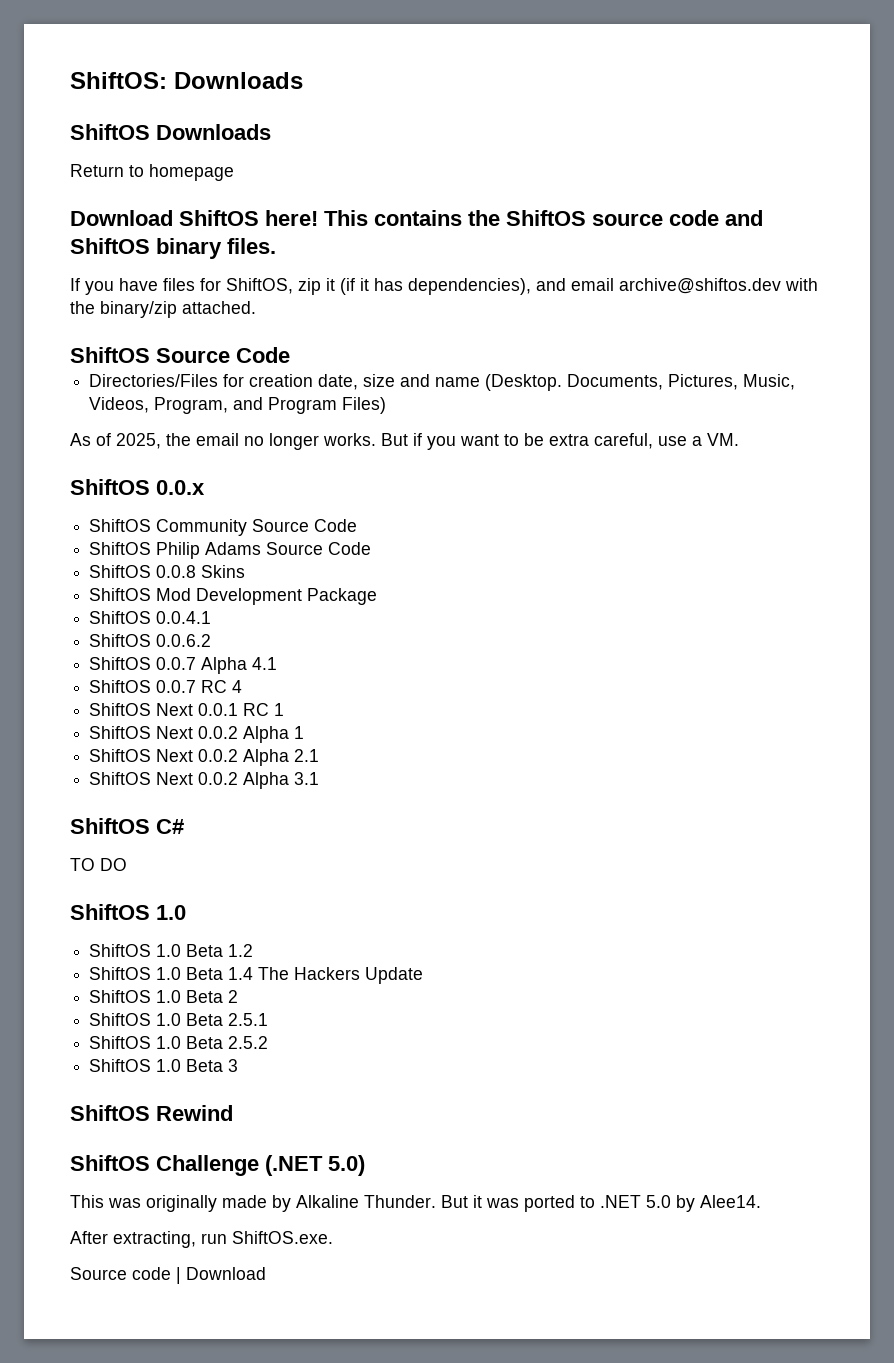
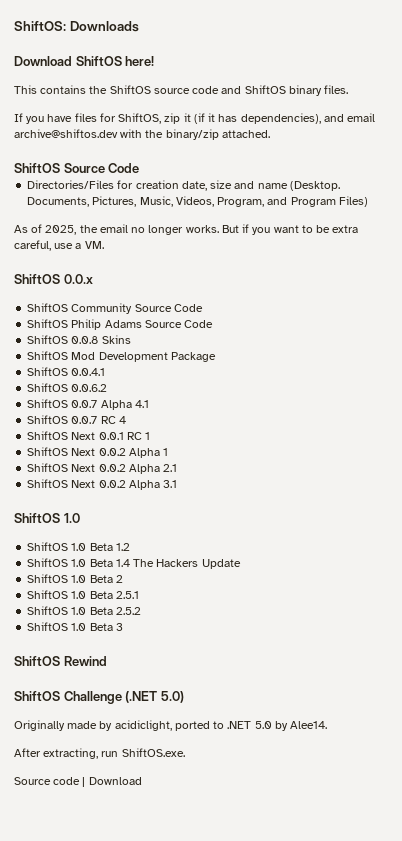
[70,124,271,140] [70,164,234,181] // ShiftOS Downloads // Return to homepage -> (139, 26) none
(318, 218) none -> (155, 61) //
[70,818,184,834] [70,858,127,871] // ShiftOS C# // TO DO -> (178, 484) none
[70,1195,519,1212] This was originally made by Alkaline Thunder. But it was -> [14,720,172,731] Originally made by acidiclight,

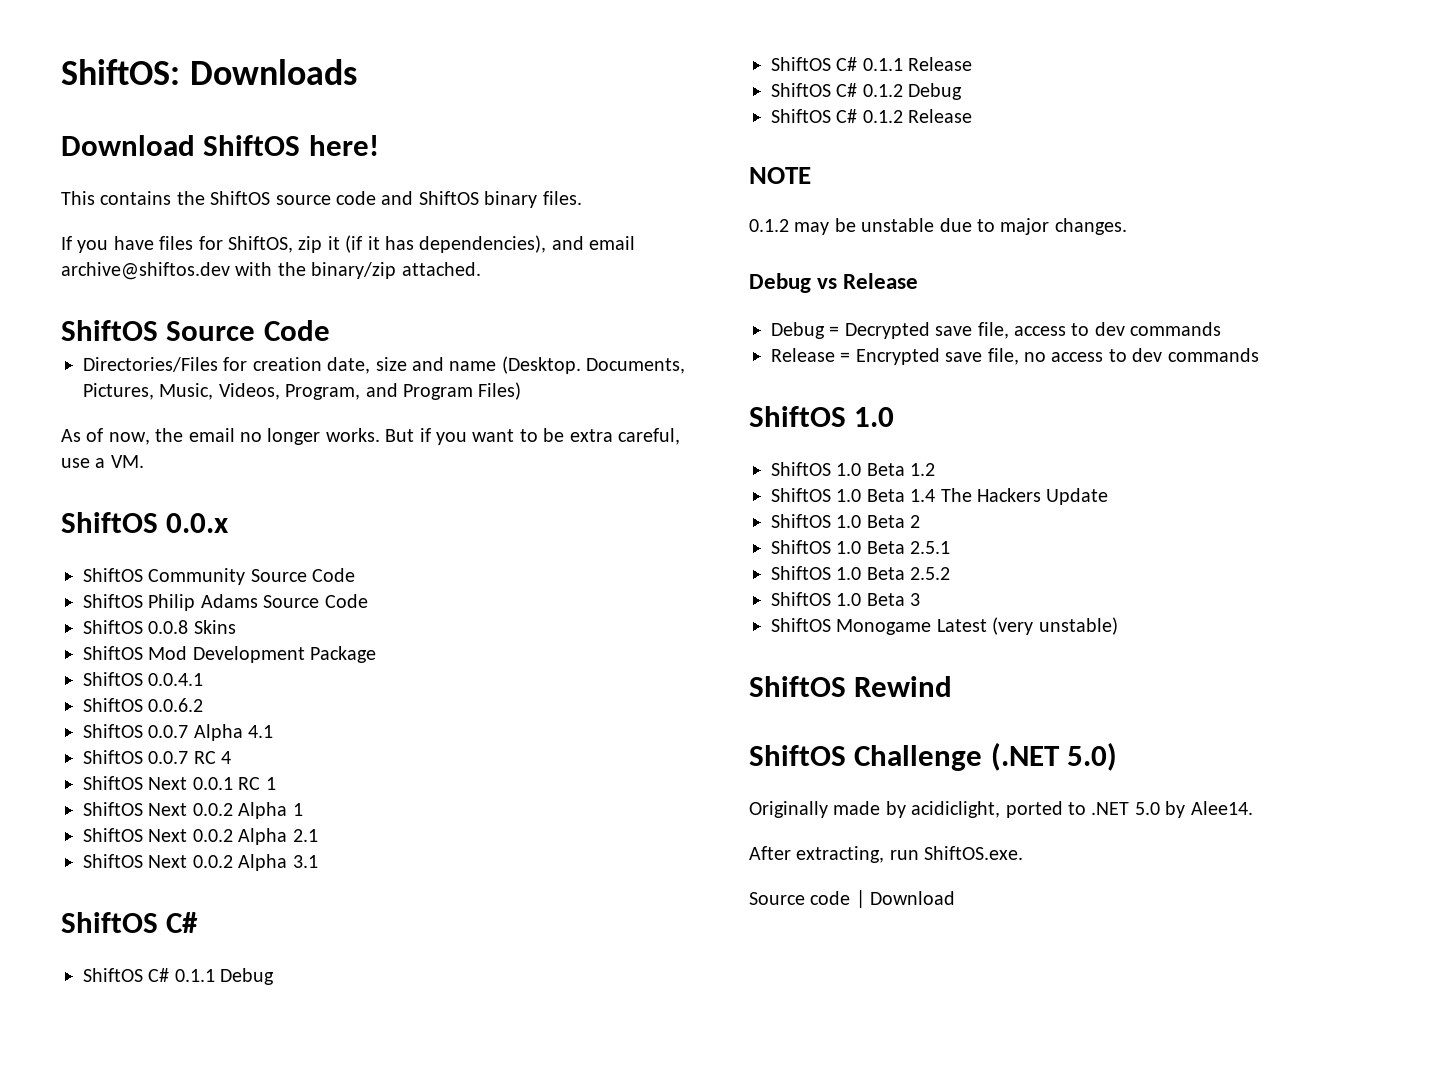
[45,225,77,235] 2025, -> [108,432,150,445] now,
(178, 484) none -> [61,912,199,933] [83,968,275,985] [771,57,973,71] [771,83,963,100] [771,109,973,123] [749,167,811,184] [749,218,1127,235] [749,273,919,293] [771,322,1222,339] [771,348,1259,365] // ShiftOS C# // ShiftOS C# 0.1.1 Debug // ShiftOS C# 0.1.1 Release // ShiftOS C# 0.1.2 Debug // ShiftOS C# 0.1.2 Release // NOTE // 0.1.2 may be unstable due to major changes. // Debug vs Release // Debug = Decrypted save file, access to dev commands // Release = Encrypted save file, no access to dev commands
(123, 627) none -> [771,617,1118,635] // ShiftOS Monogame Latest (very unstable)

